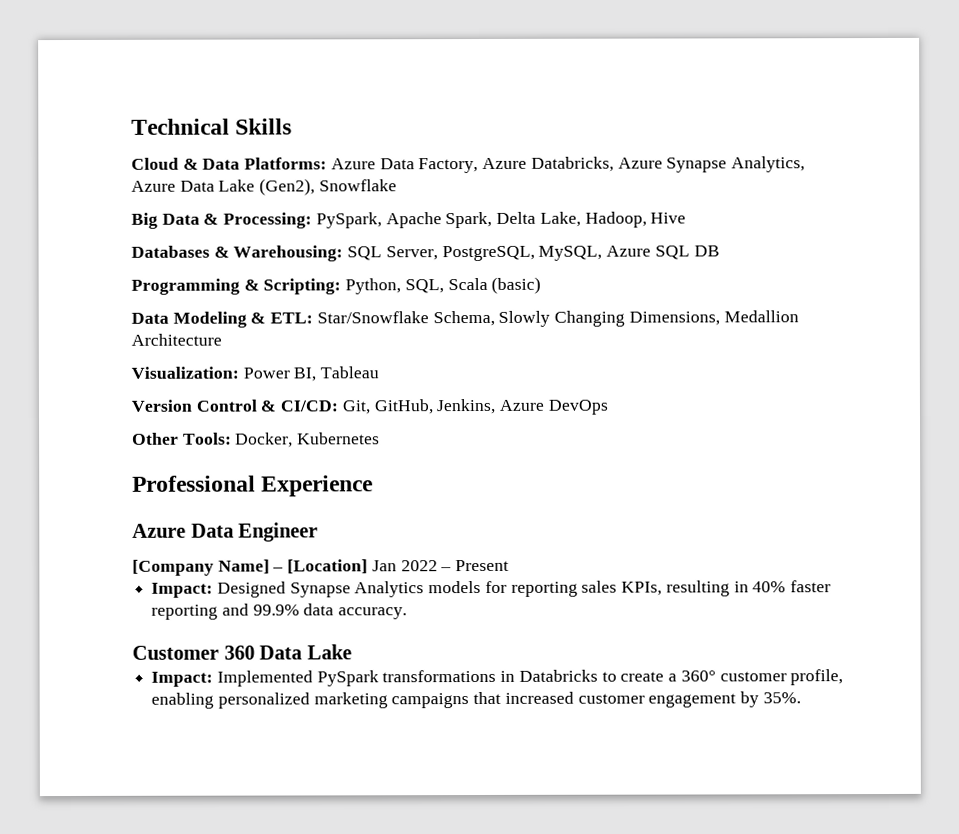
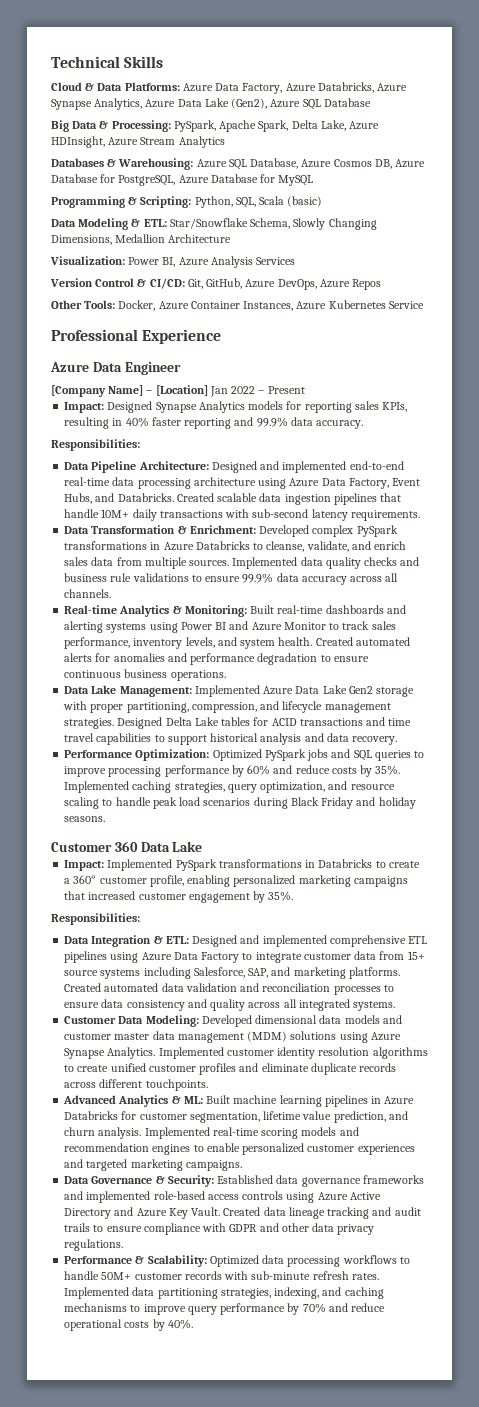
[318,179,397,192] Snowflake -> [270,98,371,110] Azure SQL Database
[584,211,687,228] [131,245,720,262] Hadoop, Hive // Databases & Warehousing: SQL Server, PostgreSQL, MySQL, Azure SQL DB -> [349,121,380,130] [51,136,225,148] [51,158,426,170] [51,174,314,186] Azure HDInsight, Azure Stream Analytics // Databases & Warehousing: Azure SQL Database, Azure Cosmos DB, Azure Database for PostgreSQL, Azure Database for MySQL
[320,366,380,379] Tableau -> [178,256,296,268] Azure Analysis Services
[436,398,608,415] Jenkins, Azure DevOps -> [245,279,382,290] Azure DevOps, Azure Repos
(294, 440) none -> [158,301,327,311] Azure Container Instances, Azure
(381, 438) none -> [388,301,424,309] Service
(408, 613) none -> [51,439,140,451] [64,461,404,473] [64,477,421,489] [64,493,402,505] [64,509,420,521] [64,525,398,537] [64,541,407,552] [64,557,420,569] [64,573,399,585] [64,589,112,598] [64,605,406,617] [64,621,396,633] [64,637,410,649] [64,653,369,665] [64,669,226,681] [64,685,415,697] [63,701,391,713] [64,717,412,729] [64,733,398,745] [64,749,425,761] [64,765,401,777] [64,781,395,793] [64,797,416,809] [64,816,106,822] // Responsibilities: // Data Pipeline Architecture: Designed and implemented end-to-end real-time data processing architecture using Azure Data Factory, Event Hubs, and Databricks. Created scalable data ingestion pipelines that handle 10M+ daily transactions with sub-second latency requirements. // Data Transformation & Enrichment: Developed complex PySpark transformations in Azure Databricks to cleanse, validate, and enrich sales data from multiple sources. Implemented data quality checks and business rule validations to ensure 99.9% data accuracy across all channels. // Real-time Analytics & Monitoring: Built real-time dashboards and alerting systems using Power BI and Azure Monitor to track sales performance, inventory levels, and system health. Created automated alerts for anomalies and performance degradation to ensure continuous business operations. // Data Lake Management: Implemented Azure Data Lake Gen2 storage with proper partitioning, compression, and lifecycle management strategies. Designed Delta Lake tables for ACID transactions and time travel capabilities to support historical analysis and data recovery. // Performance Optimization: Optimized PySpark jobs and SQL queries to improve processing performance by 60% and reduce costs by 35%. Implemented caching strategies, query optimization, and resource scaling to handle peak load scenarios during Black Friday and holiday seasons.
(801, 698) none -> [51,913,140,925] [64,935,428,947] [64,951,425,963] [64,967,400,979] [64,983,394,995] [64,999,396,1011] [64,1015,402,1027] [64,1031,401,1043] [64,1047,428,1059] [64,1063,397,1075] [64,1079,208,1091] [63,1095,415,1107] [64,1111,408,1123] [64,1127,359,1139] [64,1143,415,1155] [64,1159,242,1171] [64,1175,424,1187] [64,1191,381,1203] [64,1207,421,1219] [64,1223,375,1235] [64,1239,124,1251] [64,1255,410,1267] [64,1271,379,1280] [64,1287,384,1299] [64,1303,386,1315] [64,1319,193,1331] // Responsibilities: // Data Integration & ETL: Designed and implemented comprehensive ETL pipelines using Azure Data Factory to integrate customer data from 15+ source systems including Salesforce, SAP, and marketing platforms. Created automated data validation and reconciliation processes to ensure data consistency and quality across all integrated systems. // Customer Data Modeling: Developed dimensional data models and customer master data management (MDM) solutions using Azure Synapse Analytics. Implemented customer identity resolution algorithms to create unified customer profiles and eliminate duplicate records across different touchpoints. // Advanced Analytics & ML: Built machine learning pipelines in Azure Databricks for customer segmentation, lifetime value prediction, and churn analysis. Implemented real-time scoring models and recommendation engines to enable personalized customer experiences and targeted marketing campaigns. // Data Governance & Security: Established data governance frameworks and implemented role-based access controls using Azure Active Directory and Azure Key Vault. Created data lineage tracking and audit trails to ensure compliance with GDPR and other data privacy regulations. // Performance & Scalability: Optimized data processing workflows to handle 50M+ customer records with sub-minute refresh rates. Implemented data partitioning strategies, indexing, and caching mechanisms to improve query performance by 70% and reduce operational costs by 40%.

